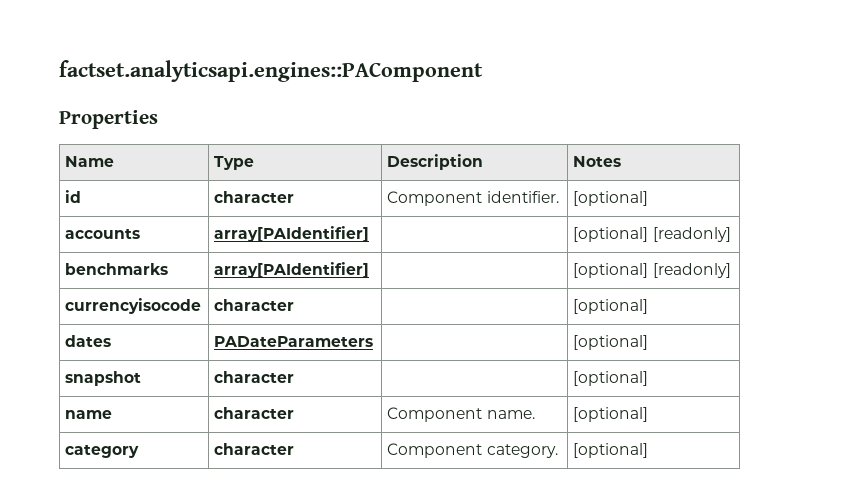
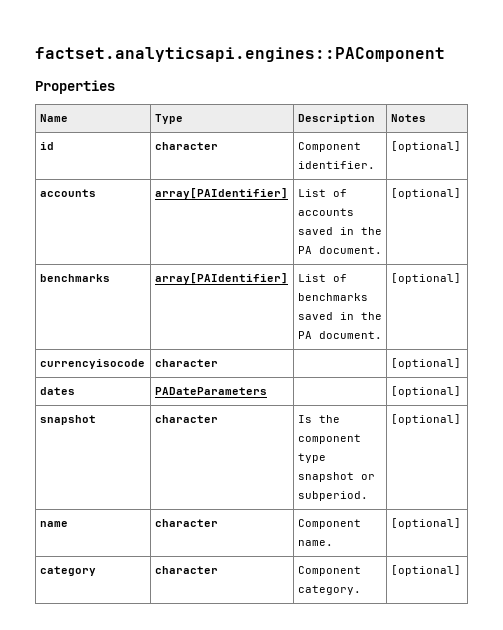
[573,227,731,242] | [optional] [readonly] -> [297,189,347,197] [297,208,354,216] [297,227,382,235] [297,246,382,254] [390,188,461,199] List of accounts saved in the PA document. | [optional]
[573,263,731,278] | [optional] [readonly] -> [297,274,347,282] [297,293,368,301] [297,312,382,320] [297,331,382,339] [390,273,461,284] List of benchmarks saved in the PA document. | [optional]
(295, 377) none -> [297,415,340,423] [297,434,361,444] [297,453,326,463] [297,472,375,482] [297,491,368,501] Is the component type snapshot or subperiod.

